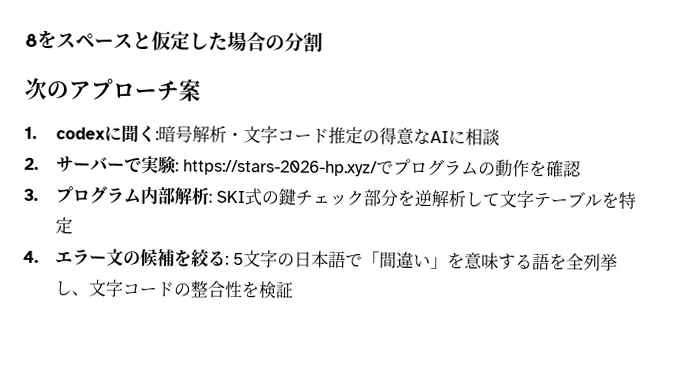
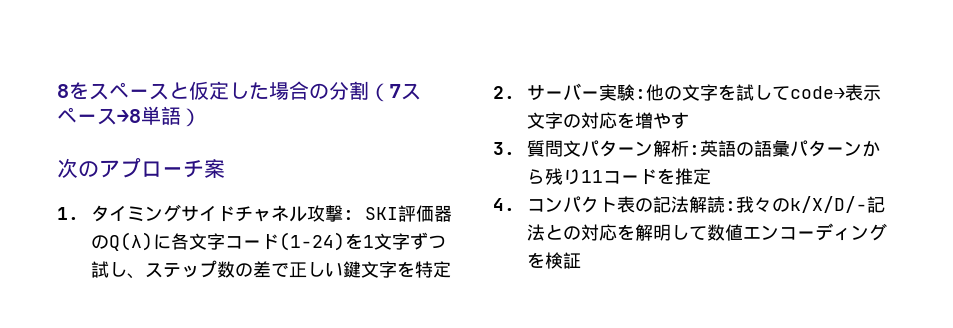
(323, 42) none -> [369,83,421,102] [57,106,201,127] （7スペース→8単語）
[56,124,501,146] codexに聞く:暗号解析・文字コード推定の得意なAIに相談 -> [91,204,453,222] [91,232,447,251] [91,260,452,279] タイミングサイドチャネル攻撃: SKI評価器のQ(λ)に各文字コード(1-24)を1文字ずつ試し、ステップ数の差で正しい鍵文字を特定
[124,157,143,173] で -> (600, 95) none
[183,158,583,178] [23,186,637,211] [55,217,74,235] [23,248,619,271] [54,279,244,299] https://stars-2026-hp.xyz/でプログラムの動作を確認 // 3.プログラム内部解析: SKI式の鍵チェック部分を逆解析して文字テーブルを特定 // 4.エラー文の候補を絞る: 5文字の日本語で「間違い」を意味する語を全列挙し、文字コードの整合性 -> [646,84,882,101] [527,112,690,129] [493,140,881,157] [527,168,712,185] [493,196,886,213] [527,223,888,241] 他の文字を試してcode→表示文字の対応を増やす // 3.質問文パターン解析:英語の語彙パターンから残り11コードを推定 // 4.コンパクト表の記法解読:我々のk/X/D/-記法との対応を解明して数値エンコーディング

